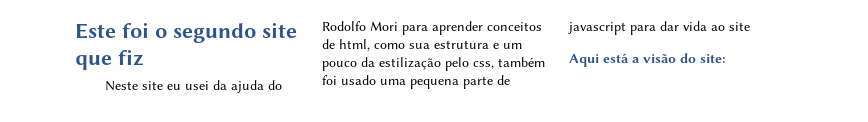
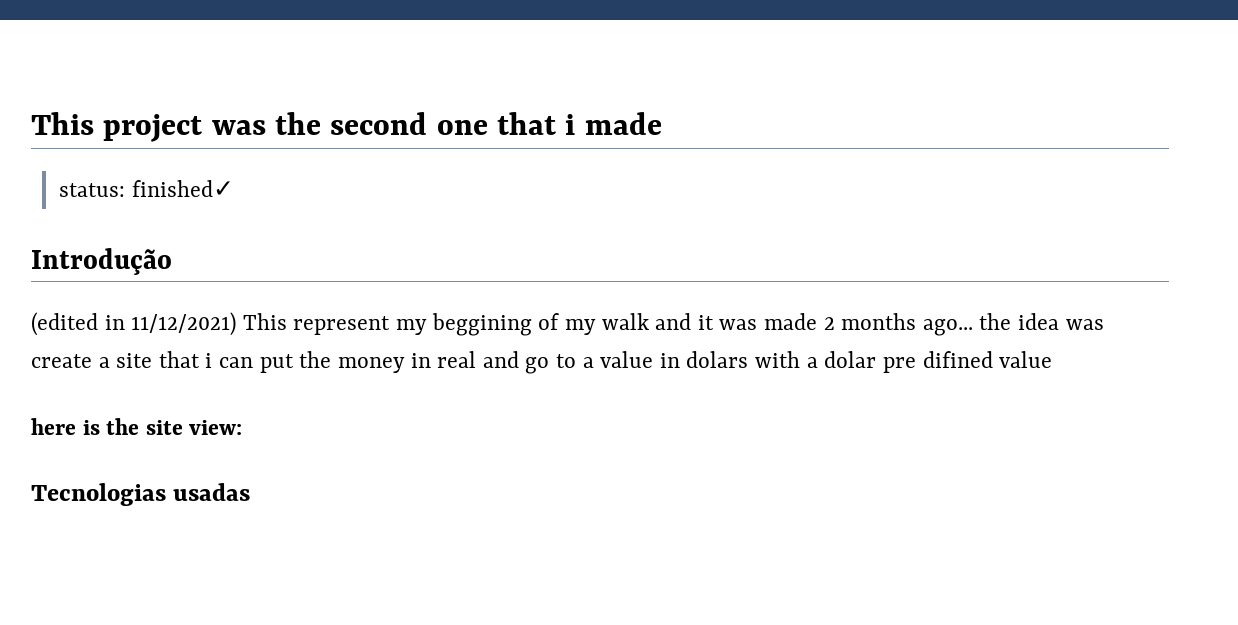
[75,22,297,43] [75,49,144,70] [104,80,282,93] [322,21,542,35] [322,39,522,51] [322,57,545,71] [322,75,510,89] [568,21,750,35] [569,53,726,67] Este foi o segundo site que fiz // Neste site eu usei da ajuda do Rodolfo Mori para aprender conceitos de html, como sua estrutura e um pouco da estilização pelo css, também foi usado uma pequena parte de javascript para dar vida ao site // Aqui está a visão do site: -> [31,112,662,142] [59,180,234,197] [31,248,172,275] [31,312,1104,336] [31,351,1053,374] [31,418,243,435] [31,483,251,506] This project was the second one that i made // status: finished✓ // Introdução // (edited in 11/12/2021) This represent my beggining of my walk and it was made 2 months ago... the idea was create a site that i can put the money in real and go to a value in dolars with a dolar pre difined value // here is the site view: // Tecnologias usadas

